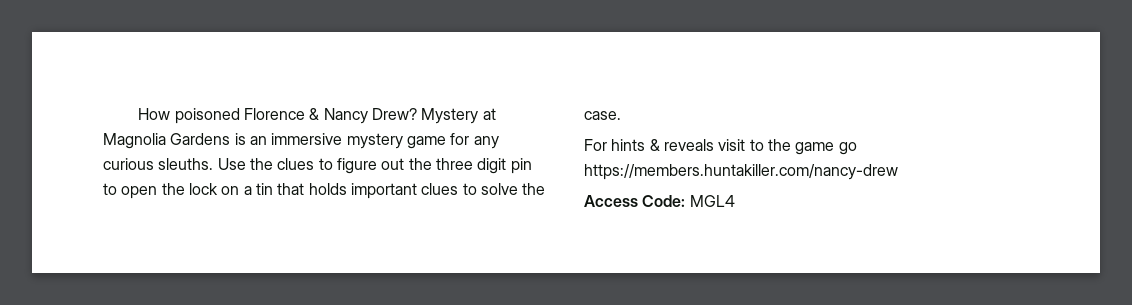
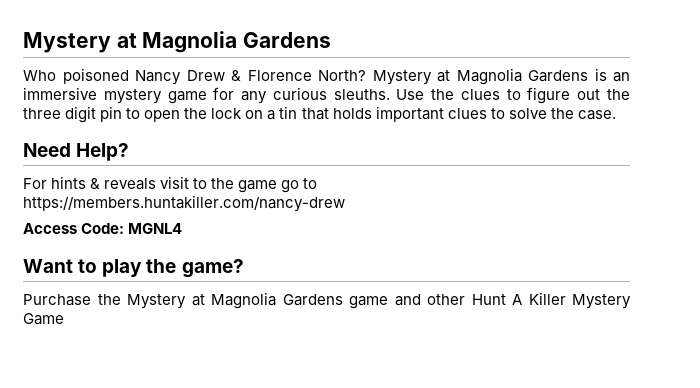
[138,108,418,124] How poisoned Florence & Nancy Drew? -> [23,31,332,53] [23,68,366,85] Mystery at Magnolia Gardens // Who poisoned Nancy Drew & Florence North?
(621, 115) none -> [23,143,130,161] // Need Help?
(857, 148) none -> [303,178,318,189] to
[689,195,735,207] MGL4 -> [128,223,183,234] [23,259,244,278] [23,292,631,309] [23,313,64,325] MGNL4 // Want to play the game? // Purchase the Mystery at Magnolia Gardens game and other Hunt A Killer Mystery Game

